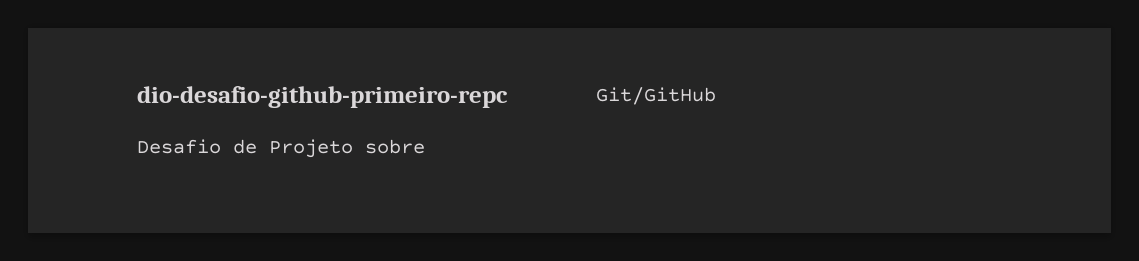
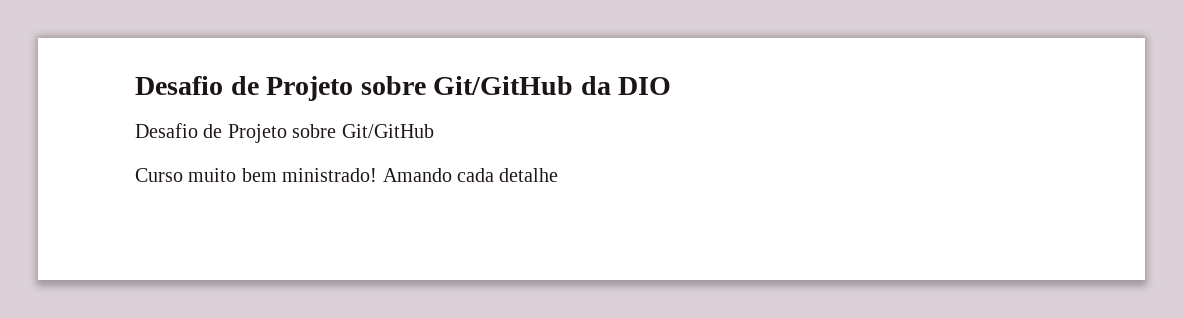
[137,86,508,108] [137,139,425,158] [596,87,716,105] dio-desafio-github-primeiro-repc // Desafio de Projeto sobre Git/GitHub -> [135,76,672,101] [135,123,434,143] [135,168,559,182] Desafio de Projeto sobre Git/GitHub da DIO // Desafio de Projeto sobre Git/GitHub // Curso muito bem ministrado! Amando cada detalhe

